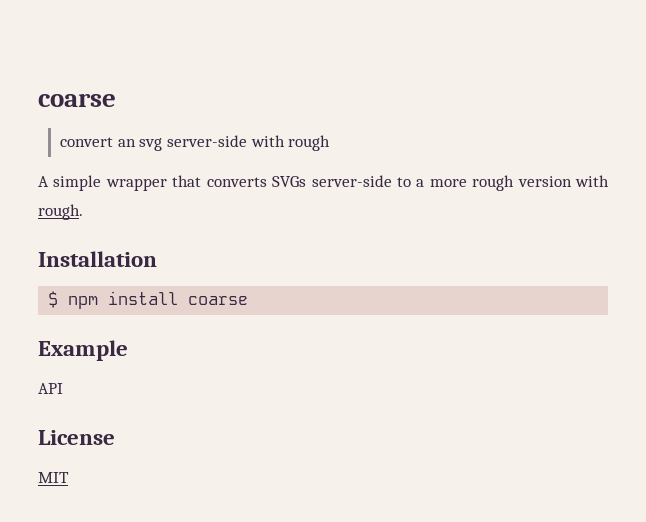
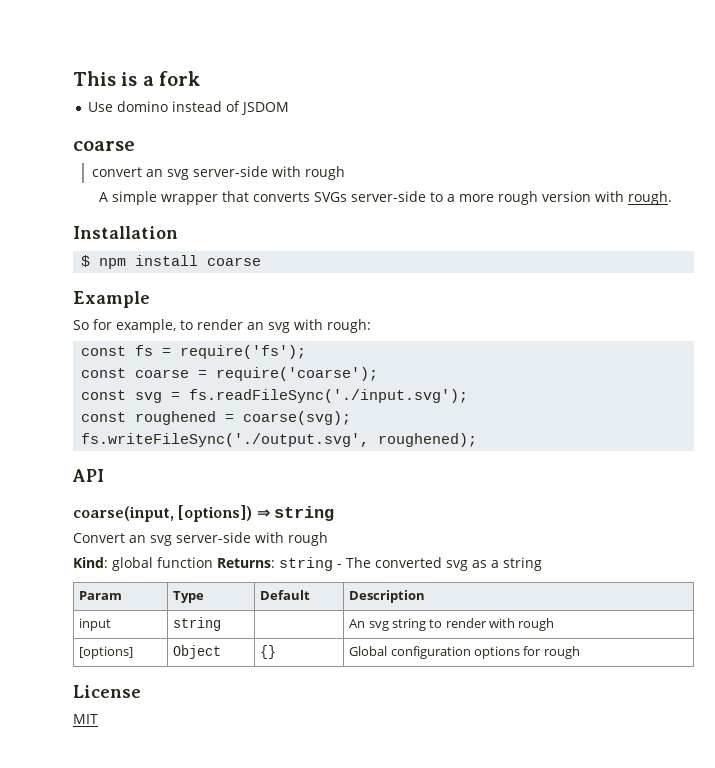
(38, 100) none -> [73,71,201,86] [88,101,290,115] This is a fork // Use domino instead of JSDOM //
[38,383,63,394] API -> [73,319,371,333] [81,345,307,359] [81,367,379,381] [81,389,469,403] [81,411,352,425] [81,433,478,447] [72,469,104,482] [73,505,334,522] [73,532,328,546] [73,557,542,571] [79,591,123,600] [173,591,205,603] [260,590,311,600] [349,590,426,603] [79,618,112,631] [173,617,222,631] [349,618,555,631] [79,646,134,659] [173,645,222,659] [260,645,277,659] [349,646,580,659] So for example, to render an svg with rough: // const fs = require('fs'); // const coarse = require('coarse'); // const svg = fs.readFileSync('./input.svg'); // const roughened = coarse(svg); // fs.writeFileSync('./output.svg', roughened); // API // coarse(input, [options]) ⇒ string // Convert an svg server-side with rough // Kind: global function Returns: string - The converted svg as a string // Param | Type | Default | Description // input | string | | An svg string to render with rough // [options] | Object | {} | Global configuration options for rough

